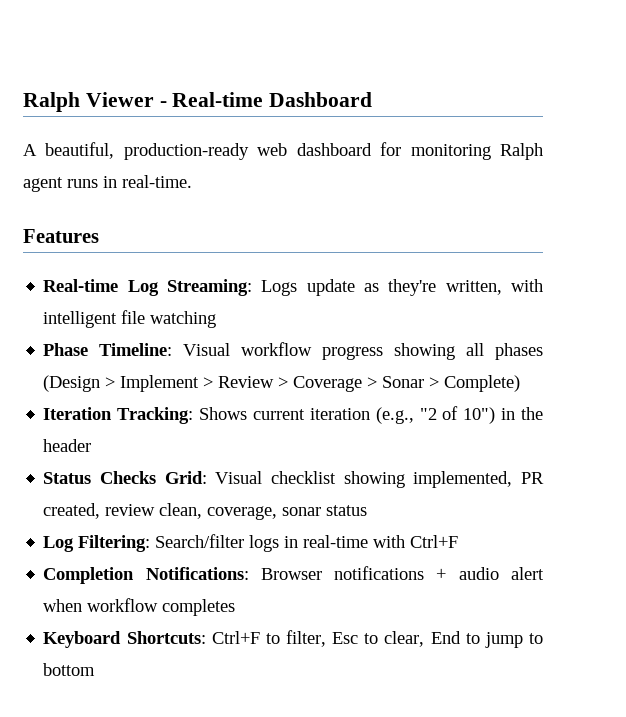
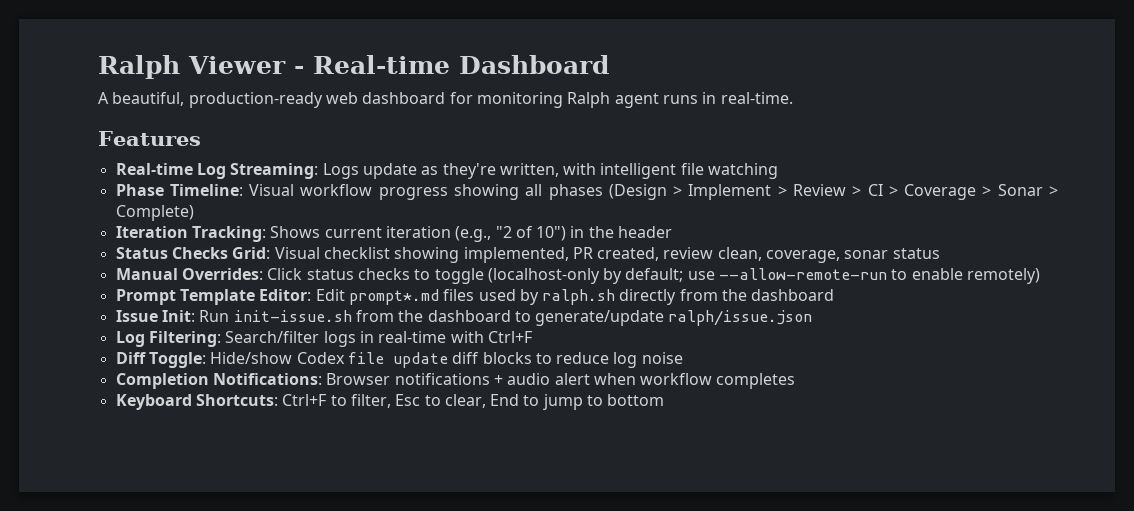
(289, 382) none -> [867,184,898,196] CI >
(368, 510) none -> [115,268,1041,284] [115,289,835,305] [115,310,813,326] // Manual Overrides: Click status checks to toggle (localhost-only by default; use --allow-remote-run to enable remotely) // Prompt Template Editor: Edit prompt*.md files used by ralph.sh directly from the dashboard // Issue Init: Run init-issue.sh from the dashboard to generate/update ralph/issue.json
(459, 541) none -> [115,352,683,368] // Diff Toggle: Hide/show Codex file update diff blocks to reduce log noise

